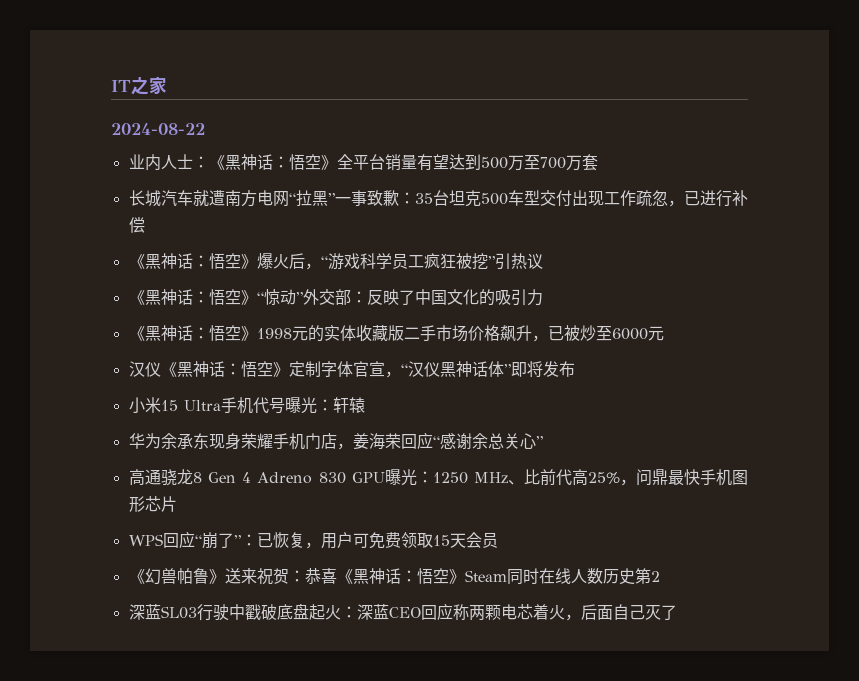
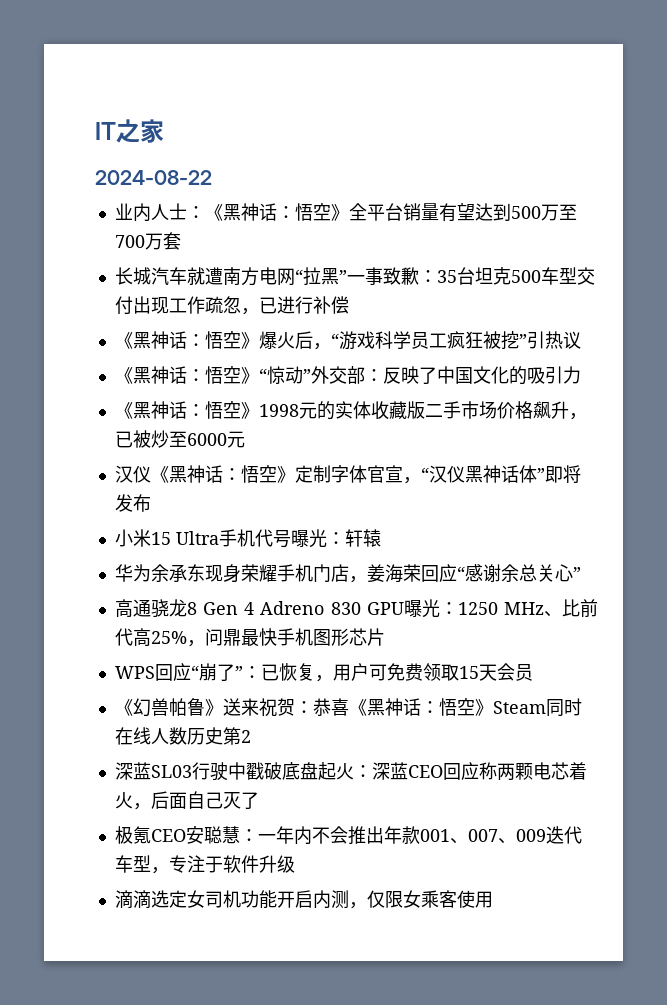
(677, 612) none -> [114,826,582,845] [114,855,295,874] [114,890,493,909] // 极氪CEO安聪慧：一年内不会推出年款001、007、009迭代车型，专注于软件升级 // 滴滴选定女司机功能开启内测，仅限女乘客使用

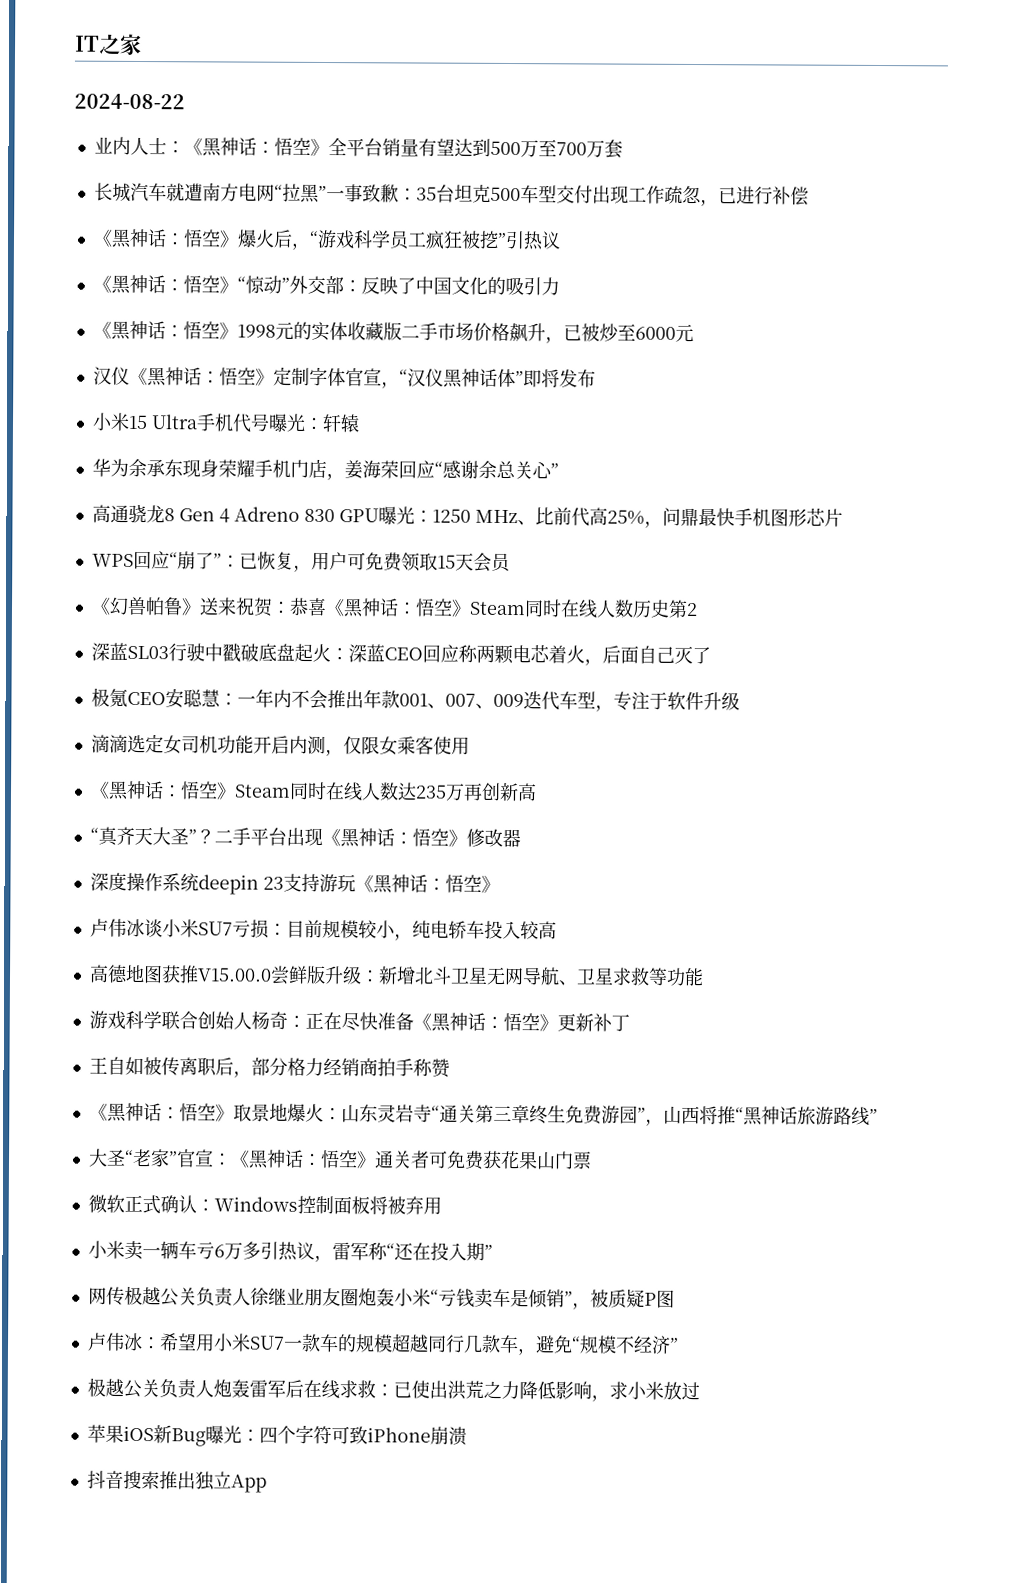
(493, 899) none -> [89,780,537,802] [89,826,521,848] [89,872,500,895] [89,918,557,941] [88,964,704,987] [88,1010,630,1032] [88,1056,451,1078] [88,1102,878,1126] [87,1148,592,1170] [87,1194,442,1215] [87,1240,493,1263] [87,1285,675,1310] [86,1332,679,1356] [86,1377,700,1402] [86,1424,467,1447] [86,1470,267,1493] // 《黑神话：悟空》Steam同时在线人数达235万再创新高 // “真齐天大圣”？二手平台出现《黑神话：悟空》修改器 // 深度操作系统deepin 23支持游玩《黑神话：悟空》 // 卢伟冰谈小米SU7亏损：目前规模较小，纯电轿车投入较高 // 高德地图获推V15.00.0尝鲜版升级：新增北斗卫星无网导航、卫星求救等功能 // 游戏科学联合创始人杨奇：正在尽快准备《黑神话：悟空》更新补丁 // 王自如被传离职后，部分格力经销商拍手称赞 // 《黑神话：悟空》取景地爆火：山东灵岩寺“通关第三章终生免费游园”，山西将推“黑神话旅游路线” // 大圣“老家”官宣：《黑神话：悟空》通关者可免费获花果山门票 // 微软正式确认：Windows控制面板将被弃用 // 小米卖一辆车亏6万多引热议，雷军称“还在投入期” // 网传极越公关负责人徐继业朋友圈炮轰小米“亏钱卖车是倾销”，被质疑P图 // 卢伟冰：希望用小米SU7一款车的规模超越同行几款车，避免“规模不经济” // 极越公关负责人炮轰雷军后在线求救：已使出洪荒之力降低影响，求小米放过 // 苹果iOS新Bug曝光：四个字符可致iPhone崩溃 // 抖音搜索推出独立App

